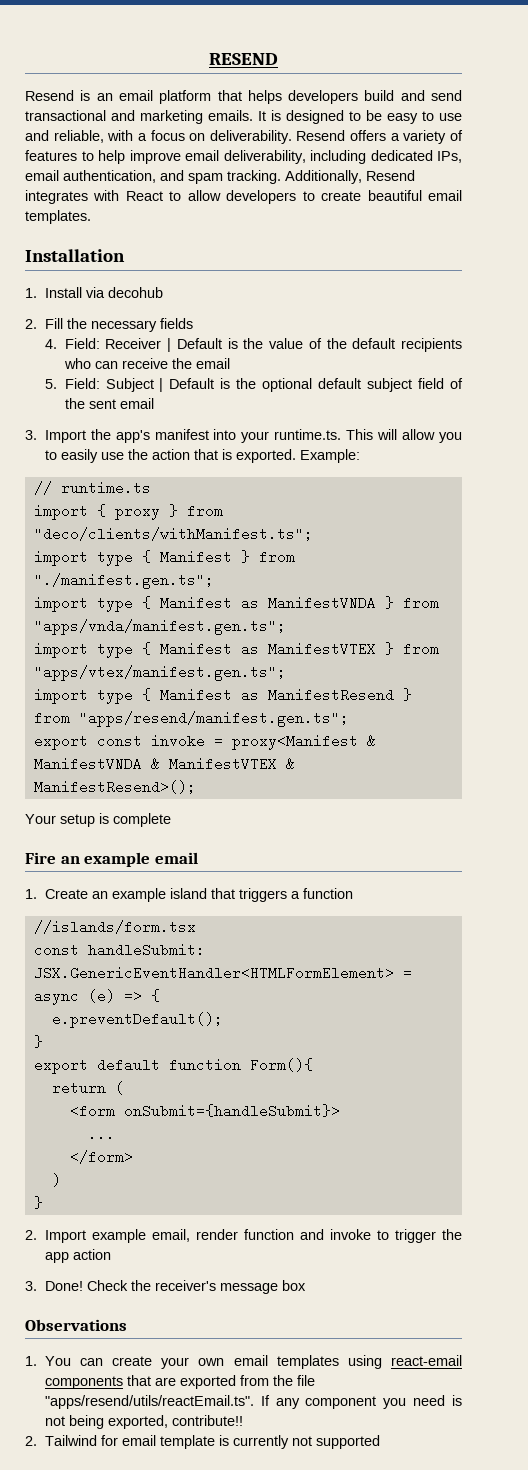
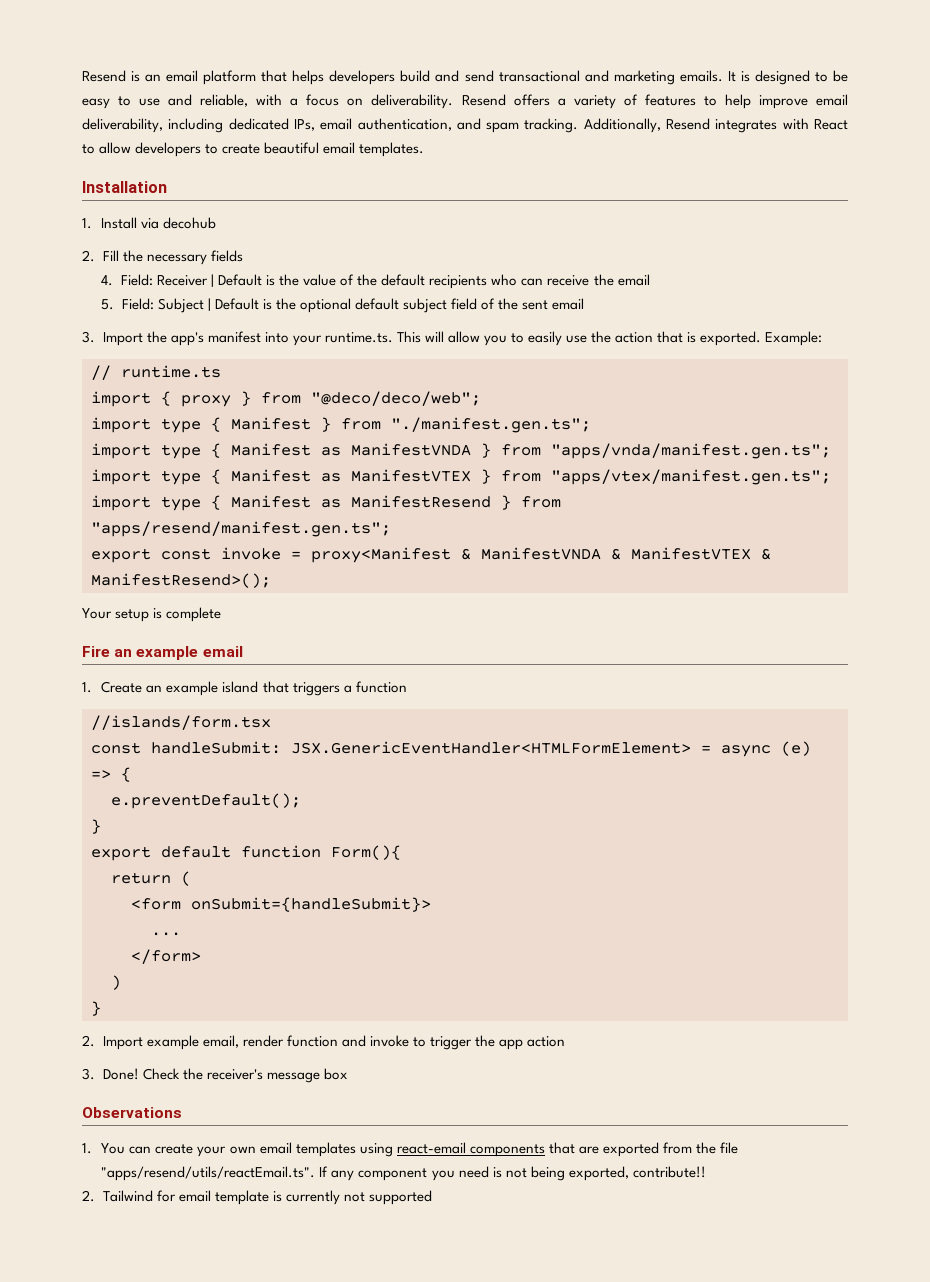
[209,53,278,65] RESEND // -> (82, 76) none
[33,527,313,541] "deco/clients/withManifest.ts"; -> [311,391,481,406] "@deco/deco/web";

